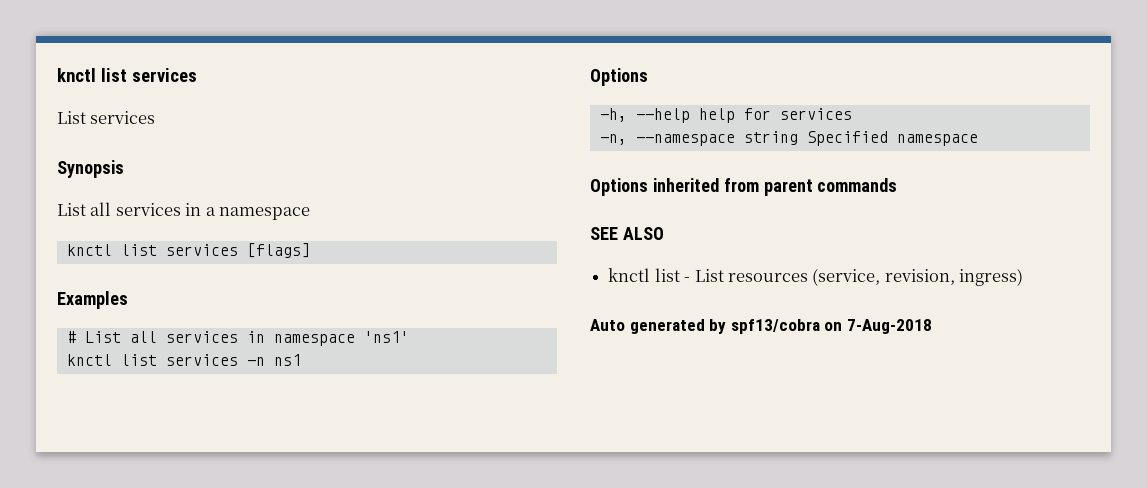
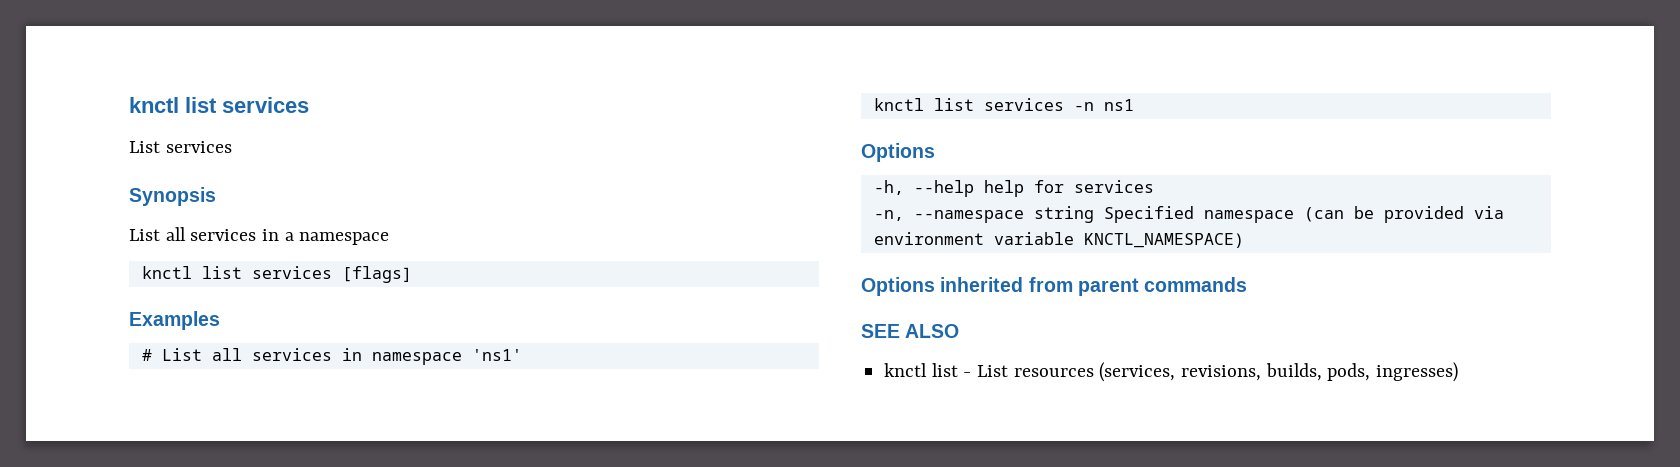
(978, 140) none -> [1303,206,1504,223] [873,232,1244,248] (can be provided via environment variable KNCTL_NAMESPACE)
[812,268,1024,286] [590,319,932,334] (service, revision, ingress) // Auto generated by spf13/cobra on 7-Aug-2018 -> [1099,362,1459,382] (services, revisions, builds, pods, ingresses)

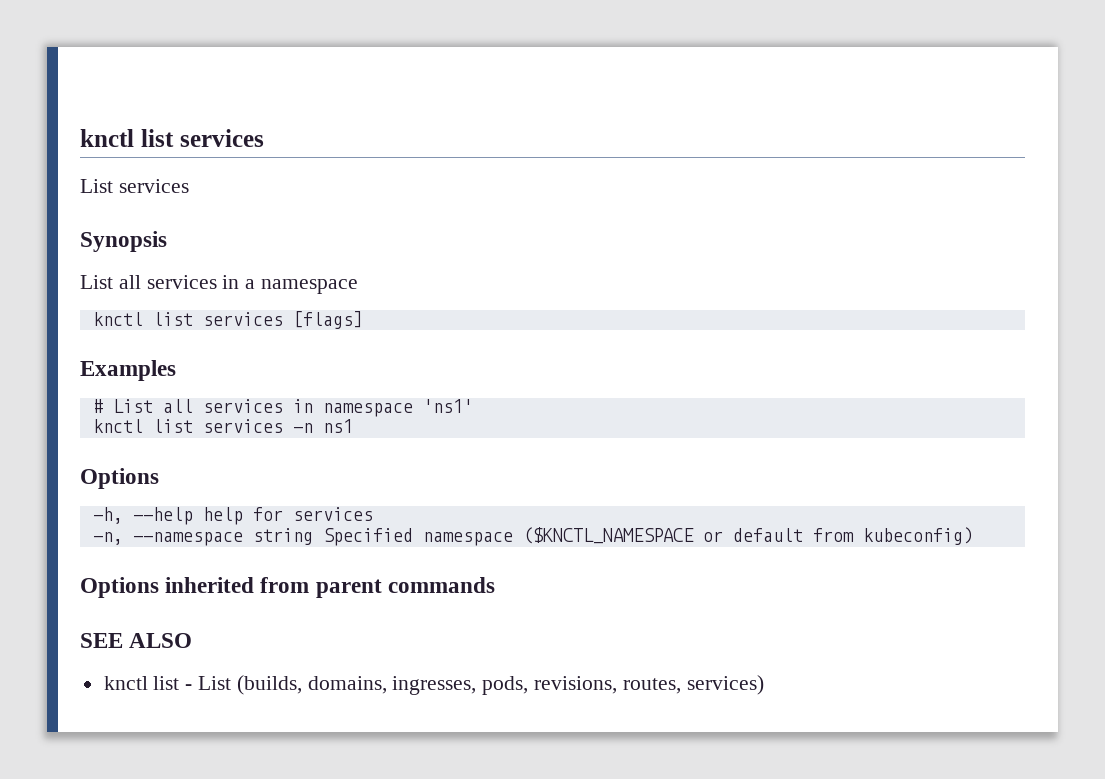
[1303,206,1504,223] [873,232,1244,248] (can be provided via environment variable KNCTL_NAMESPACE) -> [522,527,973,545] ($KNCTL_NAMESPACE or default from kubeconfig)
[1013,362,1459,382] resources (services, revisions, builds, pods, ingresses) -> [236,675,764,695] (builds, domains, ingresses, pods, revisions, routes, services)

